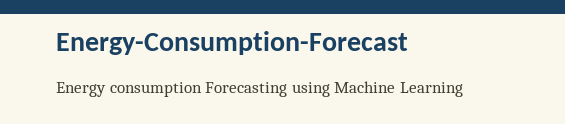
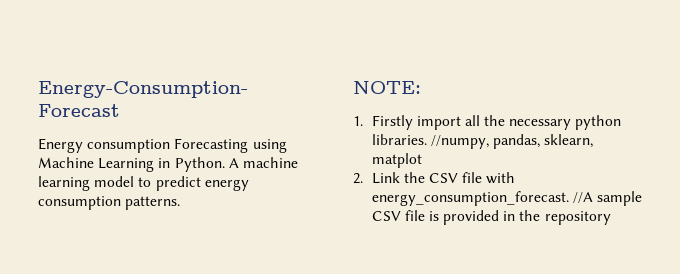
(463, 89) none -> [158,157,298,172] [38,176,249,191] [38,196,181,210] [353,81,421,94] [353,115,622,130] [371,134,594,149] [371,153,422,168] [353,172,516,184] [371,191,642,206] [371,210,611,225] in Python. A machine learning model to predict energy consumption patterns. // NOTE: // 1. Firstly import all the necessary python libraries. //numpy, pandas, sklearn, matplot // 2. Link the CSV file with energy_consumption_forecast. //A sample CSV file is provided in the repository

